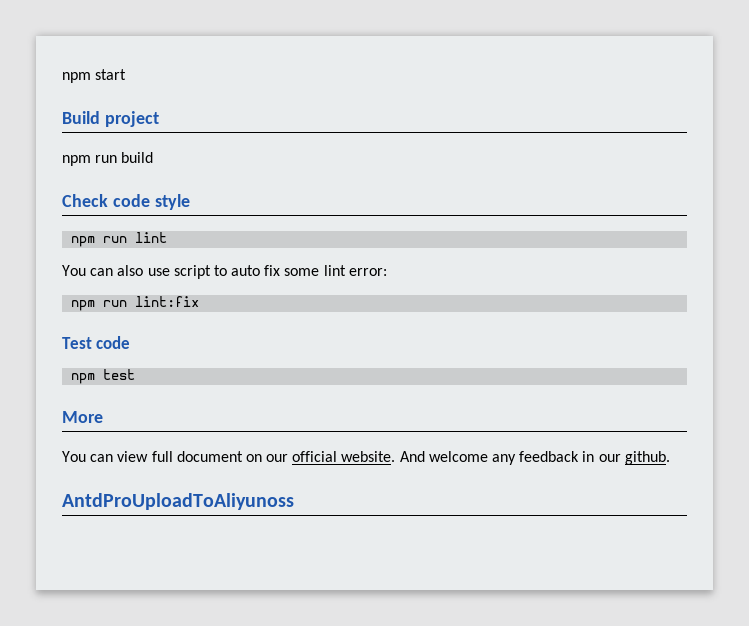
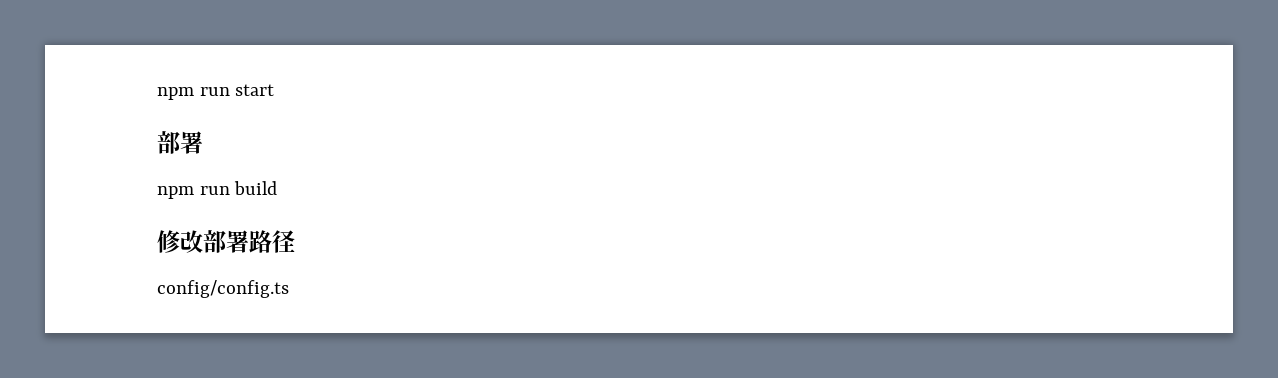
[62,72,91,83] npm -> [157,87,230,100] npm run
[62,111,159,127] Build project -> [157,131,203,154] 部署
[62,194,190,210] [71,232,168,247] [62,265,387,279] [71,296,200,311] [62,336,131,349] [71,369,136,384] [62,411,103,423] [62,451,670,465] [62,493,294,510] Check code style // npm run lint // You can also use script to auto fix some lint error: // npm run lint:fix // Test code // npm test // More // You can view full document on our official website. And welcome any feedback in our github. // AntdProUploadToAliyunoss -> [157,230,295,253] [157,280,289,298] 修改部署路径 // config/config.ts

